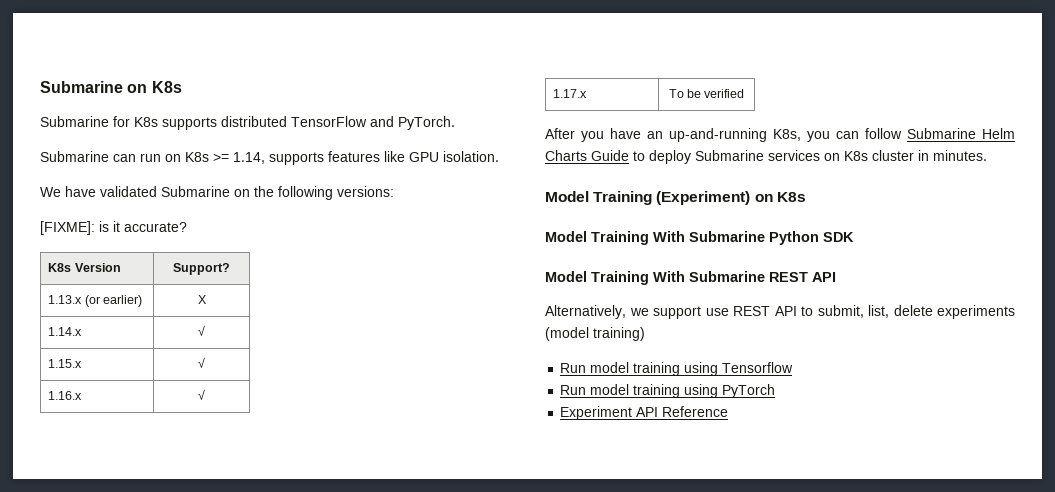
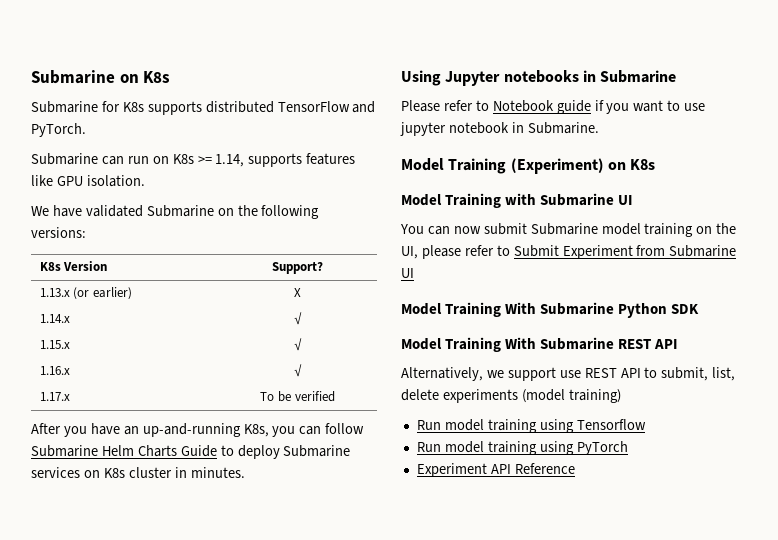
[40,221,187,235] // [FIXME]: is it accurate? -> (86, 232) none
(987, 155) none -> [401,70,677,86] [401,100,706,114] [400,122,599,136] // Using Jupyter notebooks in Submarine // Please refer to Notebook guide if you want to use jupyter notebook in Submarine.
(806, 197) none -> [401,193,634,208] [400,223,737,237] [401,245,737,259] [401,268,414,278] // Model Training with Submarine UI // You can now submit Submarine model training on the UI, please refer to Submit Experiment from Submarine UI

